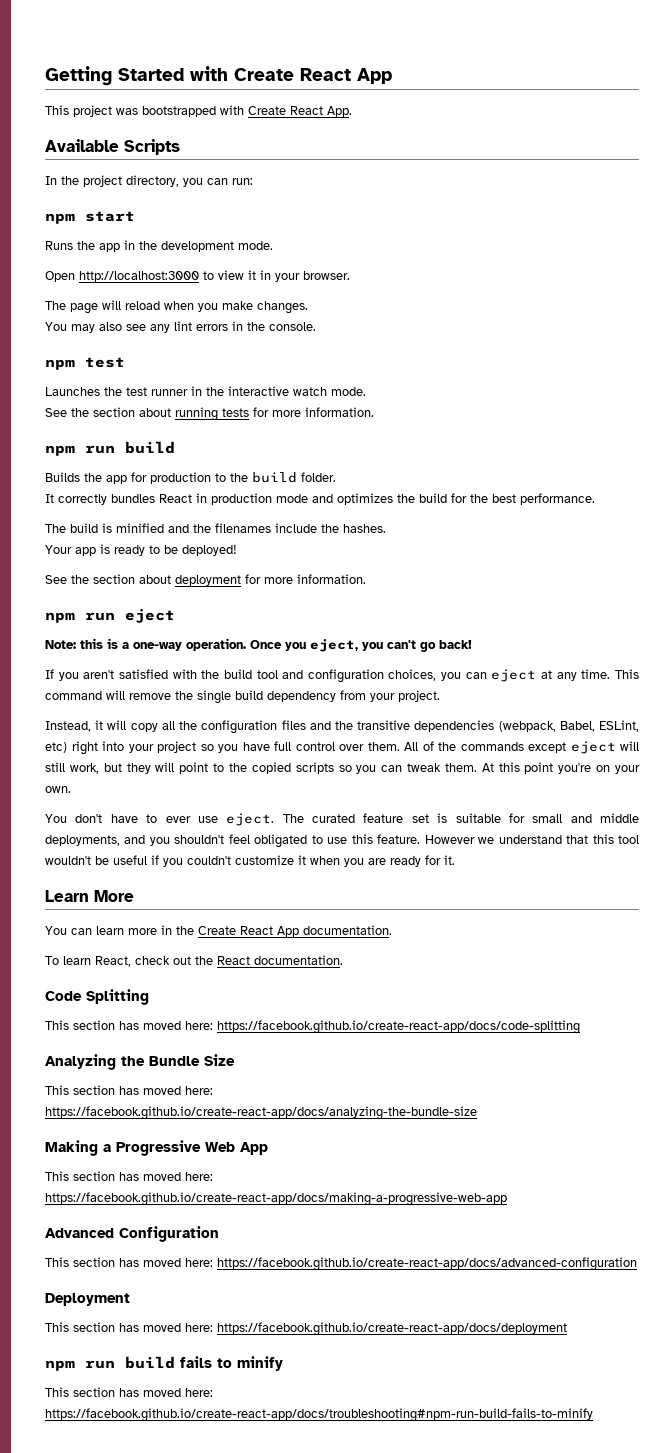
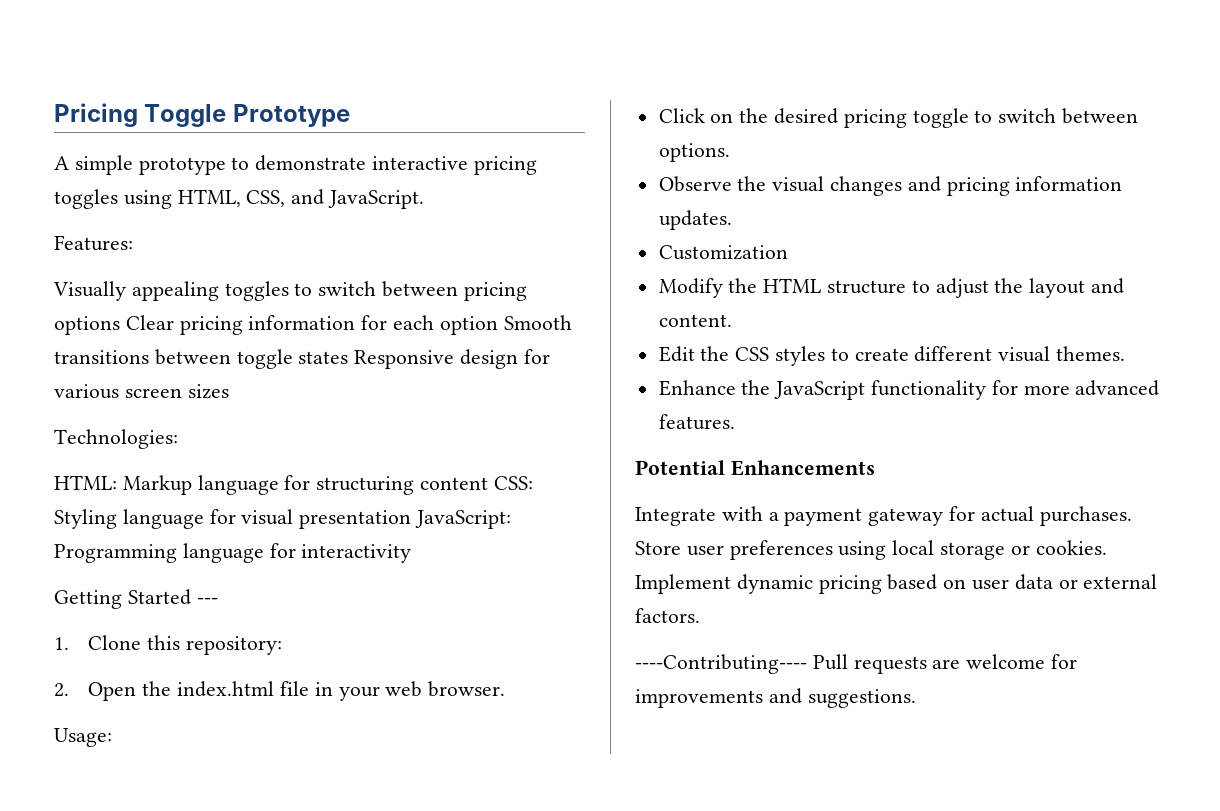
[45,66,392,86] [45,105,352,117] [45,139,180,155] [45,175,253,187] [45,211,135,224] [45,240,273,252] [45,270,256,282] Getting Started with Create React App // This project was bootstrapped with Create React App. // Available Scripts // In the project directory, you can run: // npm start // Runs the app in the development mode. // Open http://localhost:3000 to view it -> [54,103,350,127] [54,155,537,175] [54,189,425,209] [54,235,133,251] [53,281,527,301] [54,315,572,335] [54,349,550,369] [54,384,229,399] [54,429,178,449] [54,475,533,495] [54,509,512,529] [54,543,412,563] [54,589,218,609] [54,635,283,655] [54,681,309,701] Pricing Toggle Prototype // A simple prototype to demonstrate interactive pricing toggles using HTML, CSS, and JavaScript. // Features: // Visually appealing toggles to switch between pricing options Clear pricing information for each option Smooth transitions between toggle states Responsive design for various screen sizes // Technologies: // HTML: Markup language for structuring content CSS: Styling language for visual presentation JavaScript: Programming language for interactivity // Getting Started --- // 1. Clone this repository: // 2. Open the index.html file
(300, 277) none -> [385,681,423,697] web
[45,300,308,314] [45,321,316,333] [45,357,125,370] [45,386,366,396] [45,407,374,421] [45,441,175,456] [45,472,336,484] [45,493,595,505] [45,523,386,533] [45,544,237,556] [45,574,366,586] [45,608,175,623] [45,638,472,652] [45,669,639,683] [45,690,440,704] [45,720,639,734] [45,741,639,755] [45,762,641,774] [45,786,71,793] [45,813,639,826] [45,834,639,848] [45,855,455,867] [45,890,134,902] [45,925,392,937] [45,955,343,967] [45,989,149,1005] [45,1020,580,1034] [45,1054,235,1070] [45,1085,213,1095] [45,1106,477,1120] [45,1140,268,1156] [45,1171,213,1181] [45,1192,507,1206] [45,1226,219,1242] [45,1257,637,1271] [45,1293,130,1306] [45,1322,567,1336] [45,1356,283,1371] [45,1387,213,1397] [45,1408,593,1422] The page will reload when you make changes. // You may also see any lint errors in the console. // npm test // Launches the test runner in the interactive watch mode. // See the section about running tests for more information. // npm run build // Builds the app for production to the build folder. // It correctly bundles React in production mode and optimizes the build for the best performance. // The build is minified and the filenames include the hashes. // Your app is ready to be deployed! // See the section about deployment for more information. // npm run eject // Note: this is a one-way operation. Once you eject, you can't go back! // If you aren't satisfied with the build tool and configuration choices, you can eject at any time. This command will remove the single build dependency from your project. // Instead, it will copy all the configuration files and the transitive dependencies (webpack, Babel, ESLint, etc) right into your project so you have full control over them. All of the commands except eject will still work, but they will point to the copied scripts so you can tweak them. At this point you're on your own. // You don't have to ever use eject. The curated feature set is suitable for small and middle deployments, and you shouldn't feel obligated to use this feature. However we understand that this tool wouldn't be useful if you couldn't customize it when you are ready for it. // Learn More // You can learn more in the Create React App documentation. // To learn React, check out the React documentation. // Code Splitting // This section has moved here: https://facebook.github.io/create-react-app/docs/code-splitting // Analyzing the Bundle Size // This section has moved here: https://facebook.github.io/create-react-app/docs/analyzing-the-bundle-size // Making a Progressive Web App // This section has moved here: https://facebook.github.io/create-react-app/docs/making-a-progressive-web-app // Advanced Configuration // This section has moved here: https://facebook.github.io/create-react-app/docs/advanced-configuration // Deployment // This section has moved here: https://facebook.github.io/create-react-app/docs/deployment // npm run build fails to minify // This section has moved here: https://facebook.github.io/create-react-app/docs/troubleshooting#npm-run-build-fails-to-minify -> [54,728,112,747] [658,108,1139,128] [658,143,730,162] [658,176,1123,196] [658,210,732,230] [658,245,788,260] [658,278,1125,298] [658,314,732,327] [658,346,1126,366] [658,380,1160,400] [658,414,735,430] [635,460,875,476] [635,506,1132,526] [635,540,1107,560] [635,574,1158,594] [635,608,700,623] [635,654,1078,674] [635,688,916,708] Usage: // Click on the desired pricing toggle to switch between options. // Observe the visual changes and pricing information updates. // Customization // Modify the HTML structure to adjust the layout and content. // Edit the CSS styles to create different visual themes. // Enhance the JavaScript functionality for more advanced features. // Potential Enhancements // Integrate with a payment gateway for actual purchases. Store user preferences using local storage or cookies. Implement dynamic pricing based on user data or external factors. // ----Contributing---- Pull requests are welcome for improvements and suggestions.

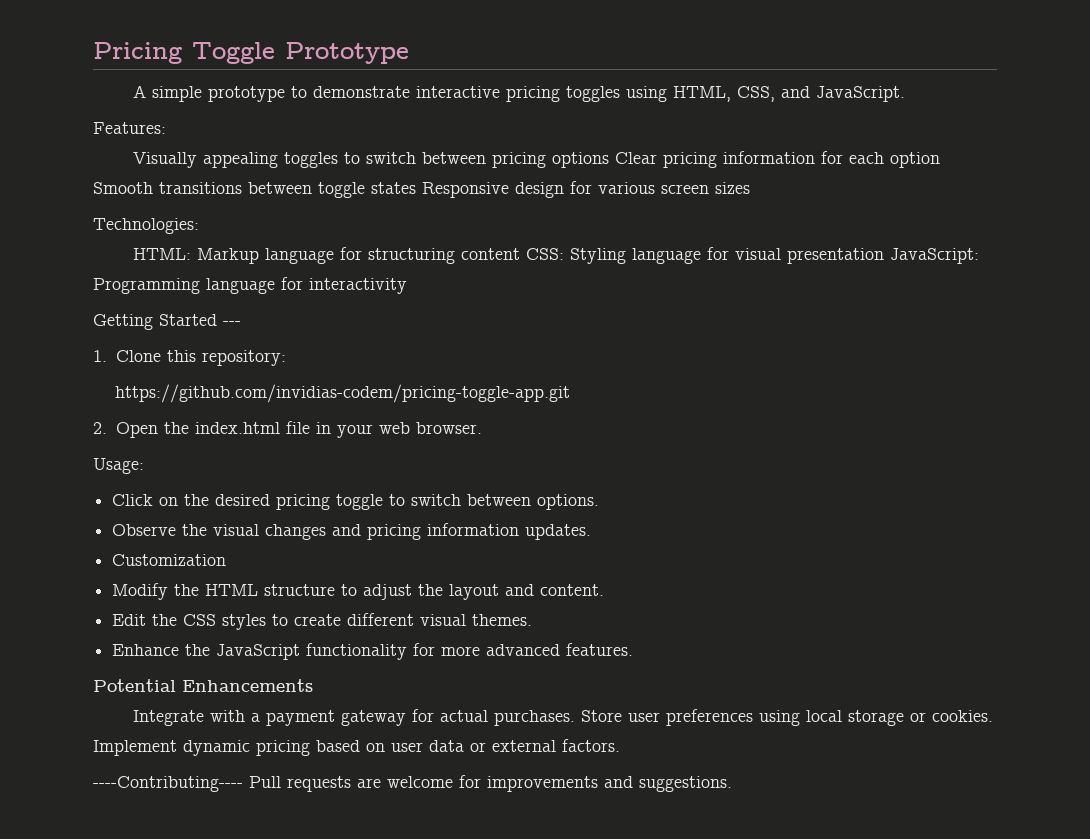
(283, 645) none -> [114,384,570,403] // https://github.com/invidias-codem/pricing-toggle-app.git

